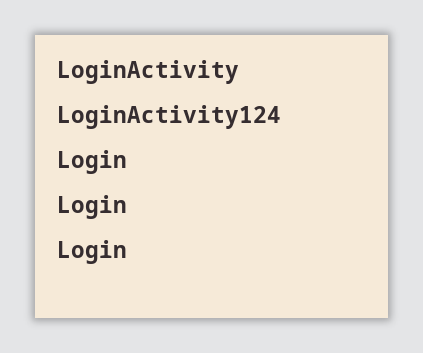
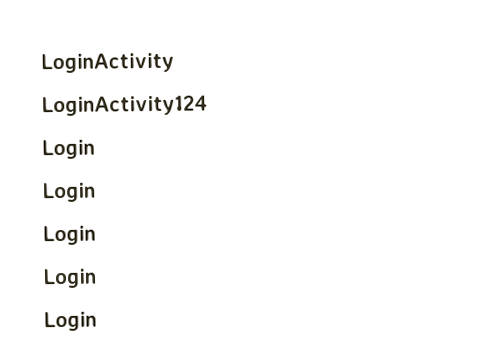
(127, 252) none -> [42,268,97,289] [43,311,97,332] // Login // Login

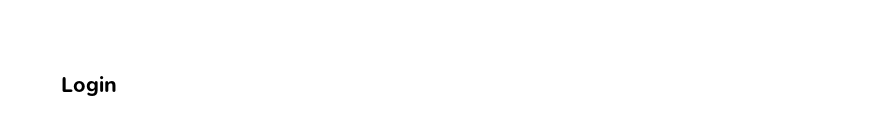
[40,52,174,74] [41,95,208,117] [41,139,95,160] [42,182,96,203] [42,225,96,246] [42,268,97,289] [43,311,97,332] LoginActivity // LoginActivity124 // Login // Login // Login // Login // Login -> [61,76,117,96] Login

